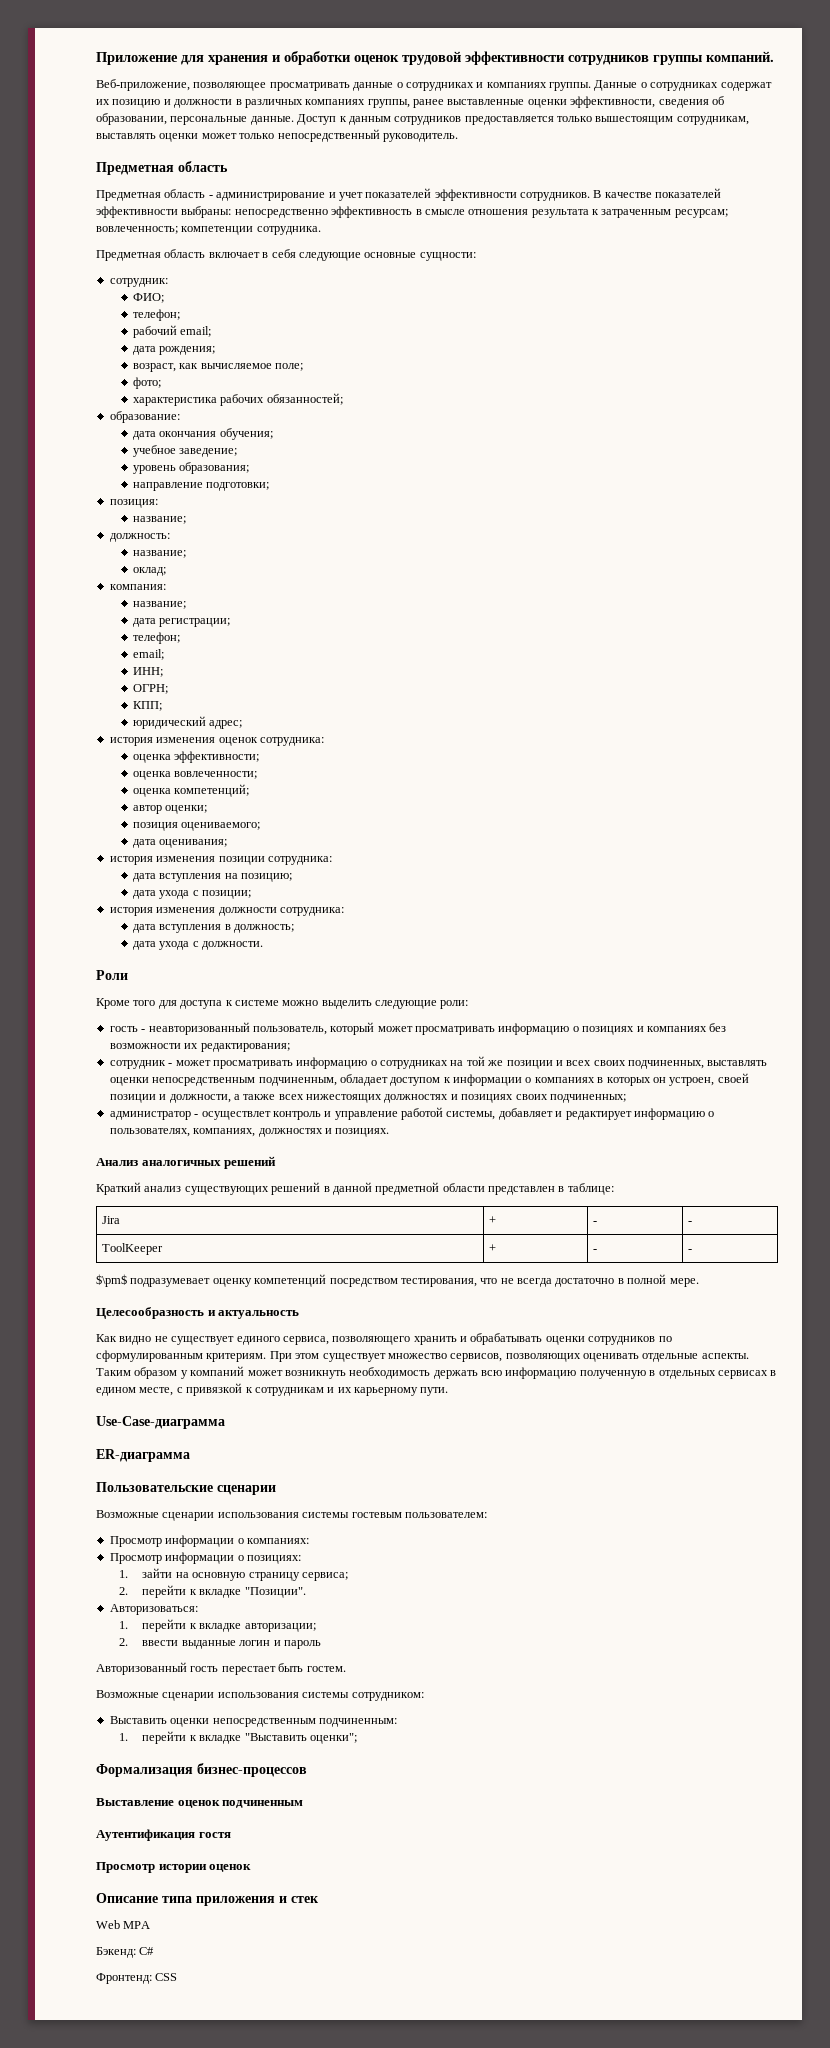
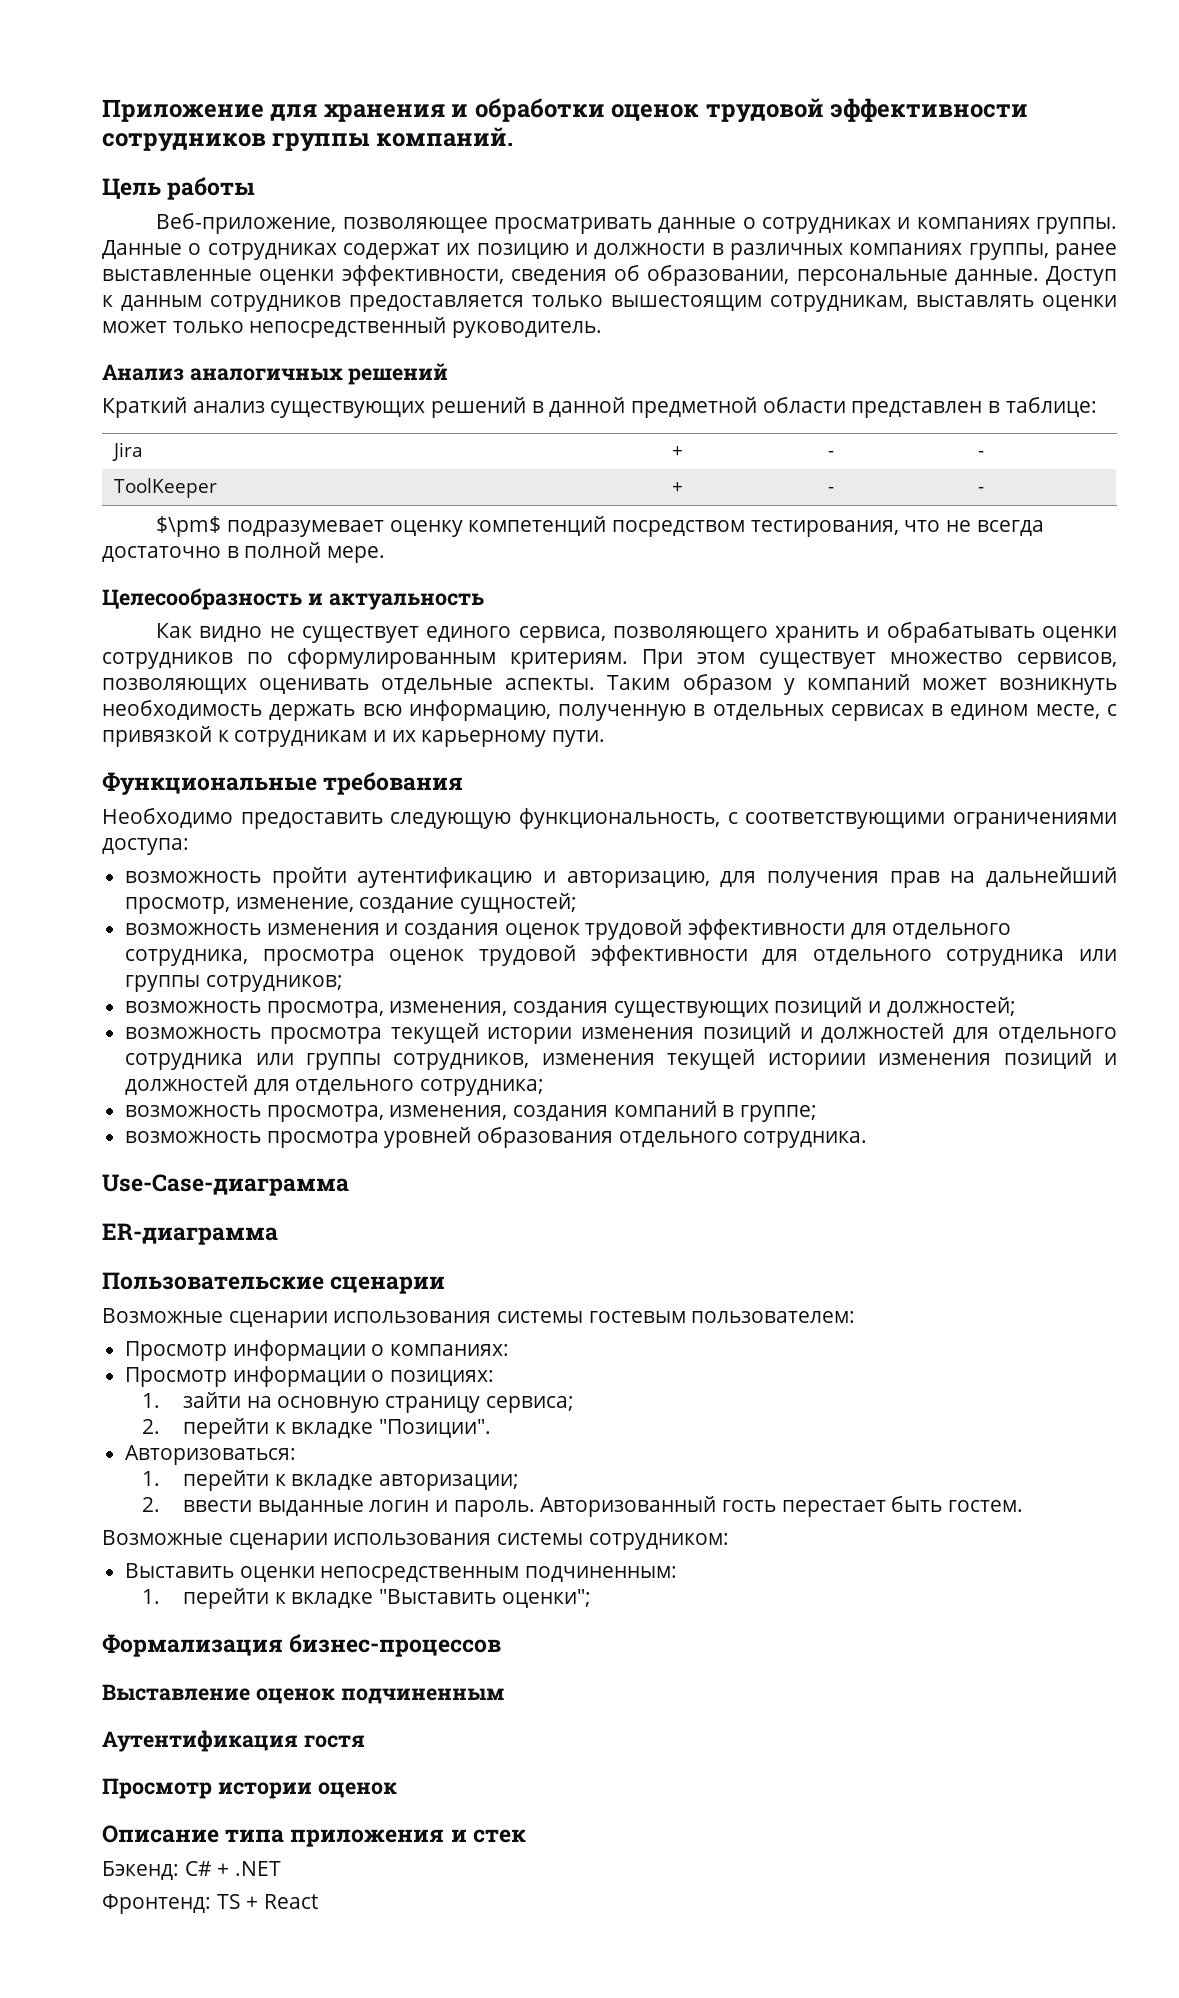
(774, 56) none -> [102,177,256,200] // Цель работы
[96,161,228,175] [96,188,722,201] [96,206,728,218] [96,226,321,235] [96,249,476,261] [109,278,168,287] [132,293,164,303] [132,309,180,321] [132,325,212,338] [132,346,216,355] [132,363,304,372] [132,377,161,389] [132,393,343,406] [109,411,180,423] [132,428,273,440] [132,445,238,457] [132,462,250,474] [132,482,270,491] [109,499,158,508] [132,516,186,524] [109,533,170,542] [132,550,186,558] [132,567,166,576] [109,584,166,590] [132,601,186,609] [132,618,231,627] [132,632,180,644] [132,649,164,660] [132,667,163,677] [132,684,168,694] [132,701,162,711] [132,716,243,729] [109,737,324,746] [132,751,260,763] [132,771,258,780] [132,784,250,797] [132,805,208,814] [132,822,261,831] [132,839,228,848] [109,856,332,865] [132,873,293,882] [132,890,252,899] [109,907,344,916] [132,924,295,933] [132,941,264,950] [96,970,128,980] [96,998,469,1009] [109,1022,727,1035] [109,1043,290,1052] [109,1056,768,1069] [109,1073,749,1086] [109,1094,626,1103] [109,1107,715,1120] [109,1128,390,1137] // Предметная область // Предметная область - администрирование и учет показателей эффективности сотрудников. В качестве показателей эффективности выбраны: непосредственно эффективность в смысле отношения результата к затраченным ресурсам; вовлеченность; компетенции сотрудника. // Предметная область включает в себя следующие основные сущности: // сотрудник: // ФИО; // телефон; // рабочий email; // дата рождения; // возраст, как вычисляемое поле; // фото; // характеристика рабочих обязанностей; // образование: // дата окончания обучения; // учебное заведение; // уровень образования; // направление подготовки; // позиция: // название; // должность: // название; // оклад; // компания: // название; // дата регистрации; // телефон; // email; // ИНН; // ОГРН; // КПП; // юридический адрес; // история изменения оценок сотрудника: // оценка эффективности; // оценка вовлеченности; // оценка компетенций; // автор оценки; // позиция оцениваемого; // дата оценивания; // история изменения позиции сотрудника: // дата вступления на позицию; // дата ухода с позиции; // история изменения должности сотрудника: // дата вступления в должность; // дата ухода с должности. // Роли // Кроме того для доступа к системе можно выделить следующие роли: // гость - неавторизованный пользователь, который может просматривать информацию о позициях и компаниях без возможности их редактирования; // сотрудник - может просматривать информацию о сотрудниках на той же позиции и всех своих подчиненных, выставлять оценки непосредственным подчиненным, обладает доступом к информации о компаниях в которых он устроен, своей позиции и должности, а также всех нижестоящих должностях и позициях своих подчиненных; // администратор - осуществлет контроль и управление работой системы, добавляет и редактирует информацию о пользователях, компаниях, должностях и позициях. -> (603, 329) none
[505,1367,577,1379] информацию -> [408,700,551,721] информацию,
(449, 1391) none -> [102,772,464,795] [102,808,1117,829] [102,838,189,855] [125,867,1117,888] [125,893,578,914] [125,919,1012,940] [125,945,1117,966] [125,975,343,992] [125,997,1016,1018] [125,1023,1117,1044] [125,1049,1117,1070] [125,1075,545,1096] [125,1101,818,1122] [125,1127,868,1148] // Функциональные требования // Необходимо предоставить следующую функциональность, с соответствующими ограничениями доступа: // возможность пройти аутентификацию и авторизацию, для получения прав на дальнейший просмотр, изменение, создание сущностей; // возможность изменения и создания оценок трудовой эффективности для отдельного сотрудника, просмотра оценок трудовой эффективности для отдельного сотрудника или группы сотрудников; // возможность просмотра, изменения, создания существующих позиций и должностей; // возможность просмотра текущей истории изменения позиций и должностей для отдельного сотрудника или группы сотрудников, изменения текущей историии изменения позиций и должностей для отдельного сотрудника; // возможность просмотра, изменения, создания компаний в группе; // возможность просмотра уровней образования отдельного сотрудника.
[283,1640,321,1649] пароль // -> [453,1500,535,1517] пароль.
[96,1920,151,1929] // Web MPA -> (526, 1836) none
(155, 1951) none -> [217,1861,282,1876] + .NET
[155,1973,178,1981] CSS -> [216,1894,319,1909] TS + React

